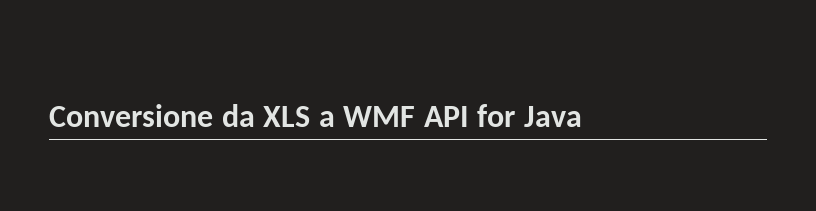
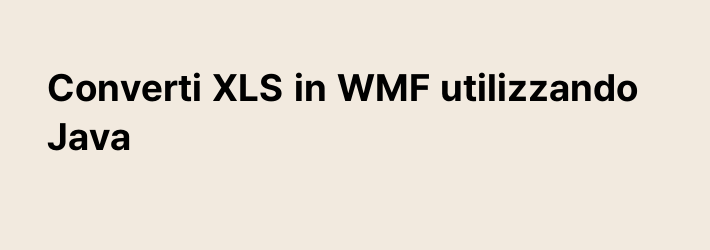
[49,104,516,127] Conversione da XLS a WMF API for -> [47,72,639,102] Converti XLS in WMF utilizzando

